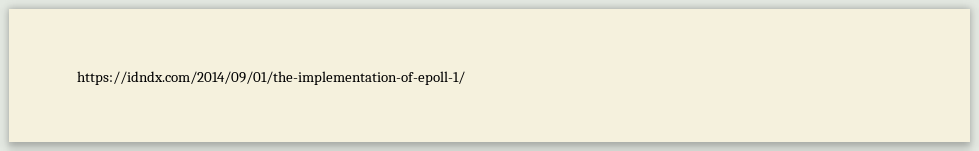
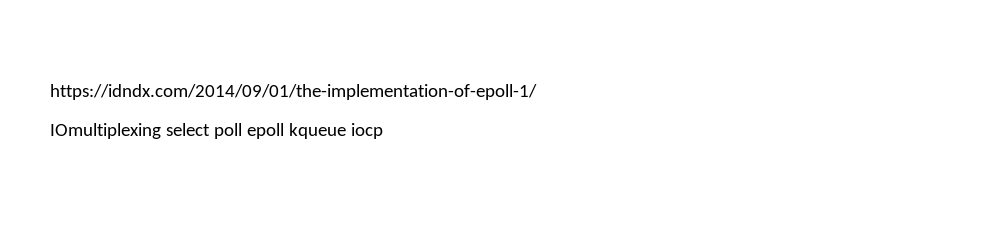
(465, 78) none -> [50,123,383,139] // IOmultiplexing select poll epoll kqueue iocp

